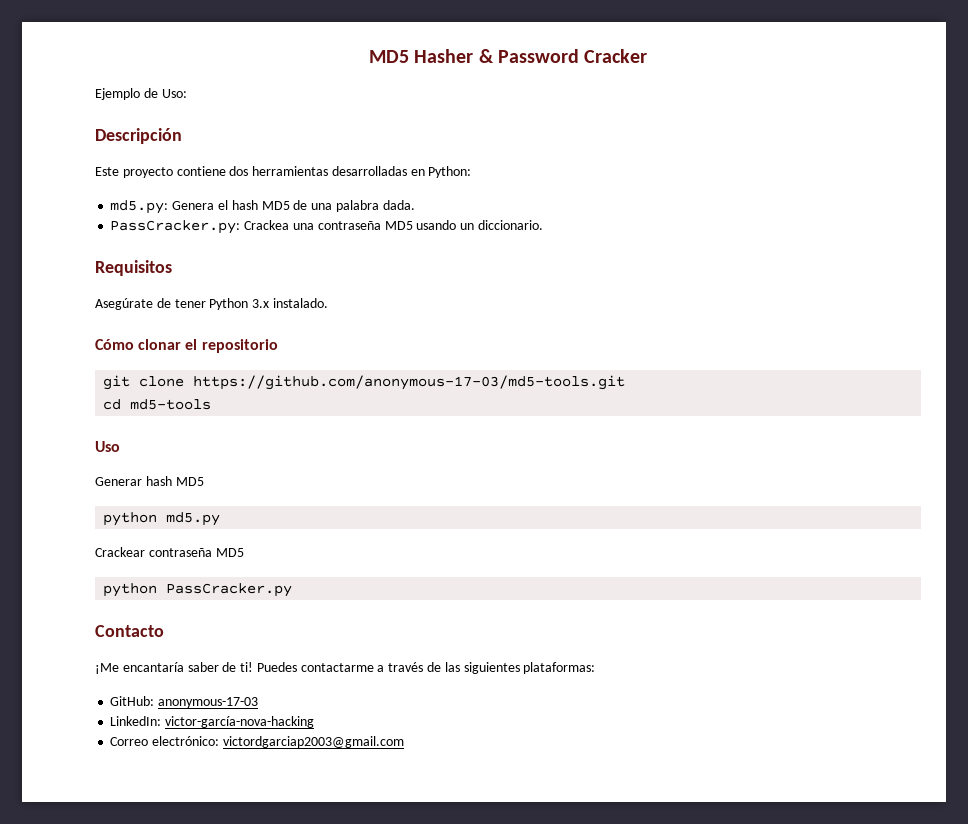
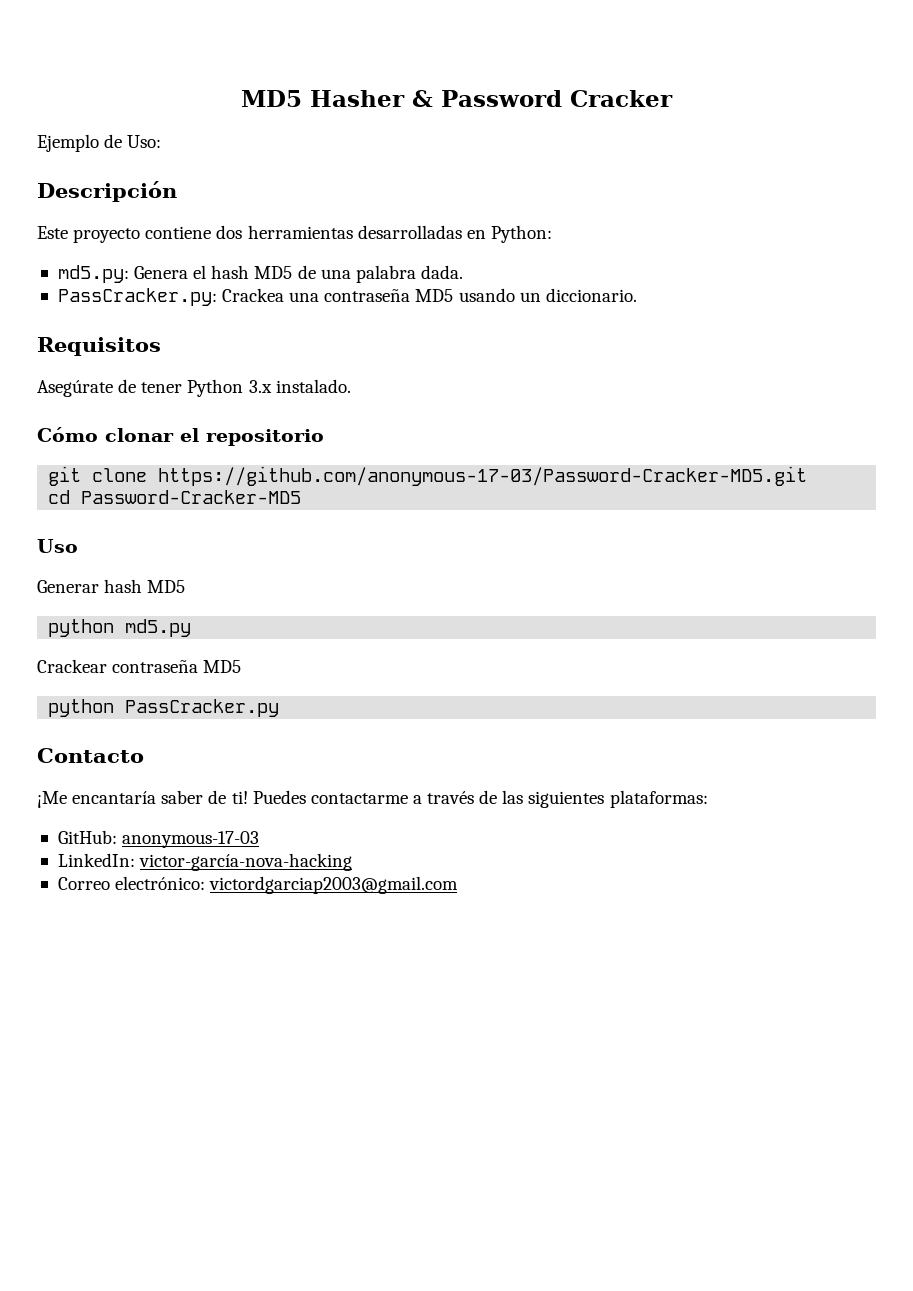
[193,375,626,390] https://github.com/anonymous-17-03/md5-tools.git -> [158,466,808,486] https://github.com/anonymous-17-03/Password-Cracker-MD5.git
[130,399,212,410] md5-tools -> [81,490,302,504] Password-Cracker-MD5

